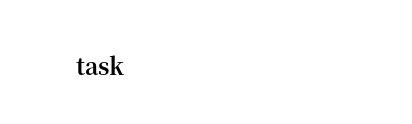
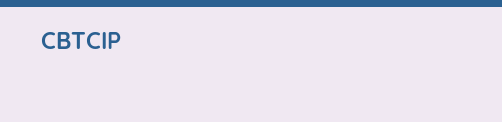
[76,55,124,75] task -> [41,32,121,49] CBTCIP

